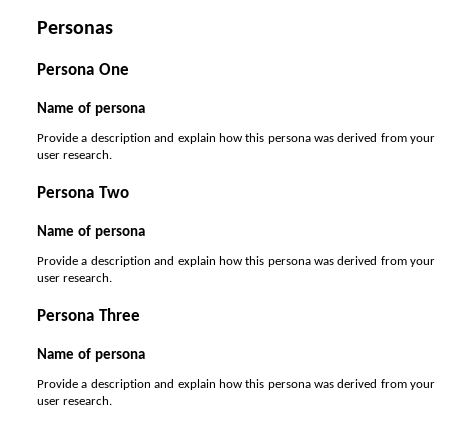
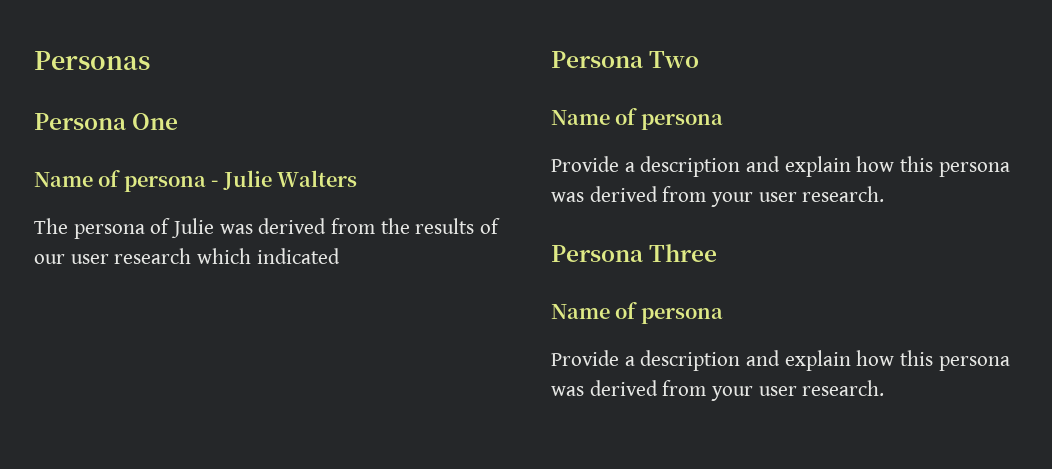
[37,133,436,144] [37,150,113,159] // Provide a description and explain how this persona was derived from your user research. -> [211,170,357,190] [34,218,501,239] [34,248,340,264] - Julie Walters // The persona of Julie was derived from the results of our user research which indicated

